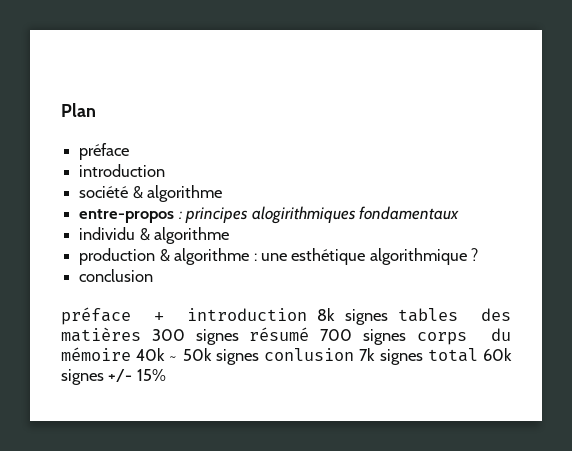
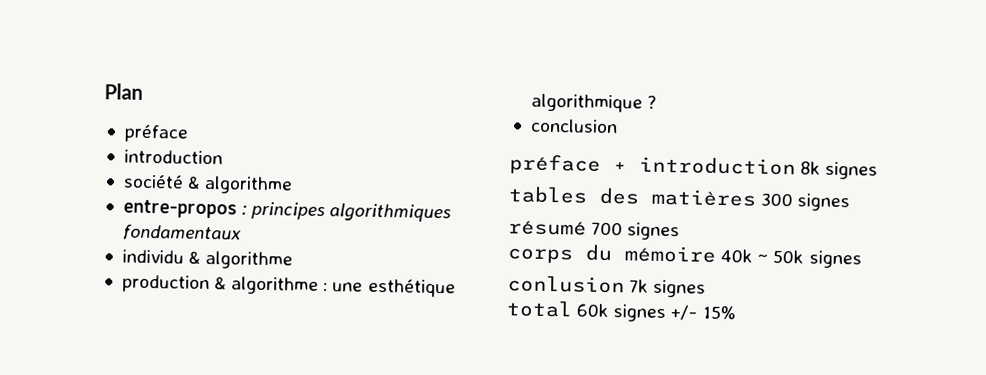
[251,206,356,224] alogirithmiques -> [329,203,452,223] algorithmiques
(388, 317) none -> (879, 170) //
(239, 337) none -> (851, 202) //
(406, 337) none -> (681, 231) //
(259, 357) none -> (862, 259) //
(423, 357) none -> (707, 288) //

